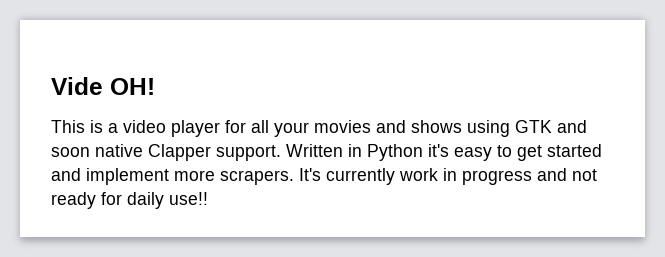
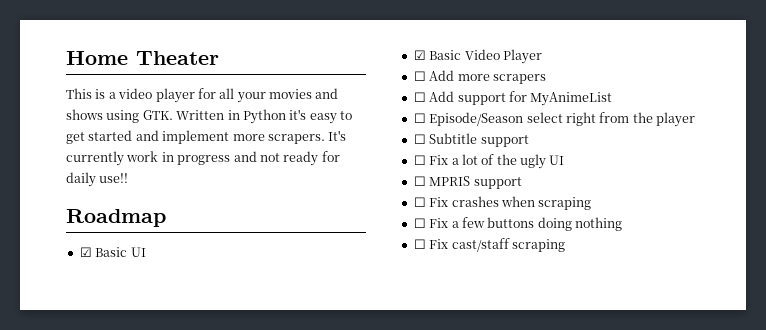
[51,77,155,95] Vide OH! -> [66,51,219,65] Home Theater
[515,120,587,133] [51,144,281,161] GTK and soon native Clapper support. -> [142,110,173,120] GTK.
(208, 198) none -> [66,209,166,227] [79,247,146,257] [413,49,542,64] [413,70,546,84] [413,91,613,106] [413,112,695,127] [413,133,529,147] [413,154,565,169] [413,176,522,189] [413,196,592,210] [413,217,622,231] [413,238,565,252] // Roadmap // ☑ Basic UI // ☑ Basic Video Player // ☐ Add more scrapers // ☐ Add support for MyAnimeList // ☐ Episode/Season select right from the player // ☐ Subtitle support // ☐ Fix a lot of the ugly UI // ☐ MPRIS support // ☐ Fix crashes when scraping // ☐ Fix a few buttons doing nothing // ☐ Fix cast/staff scraping

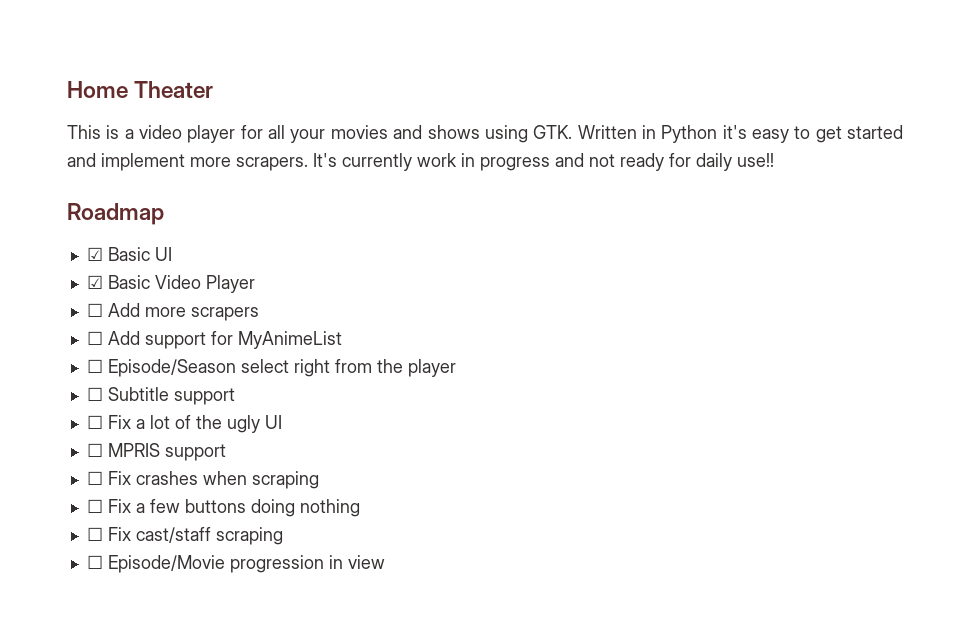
(565, 245) none -> [86,555,385,573] // ☐ Episode/Movie progression in view

